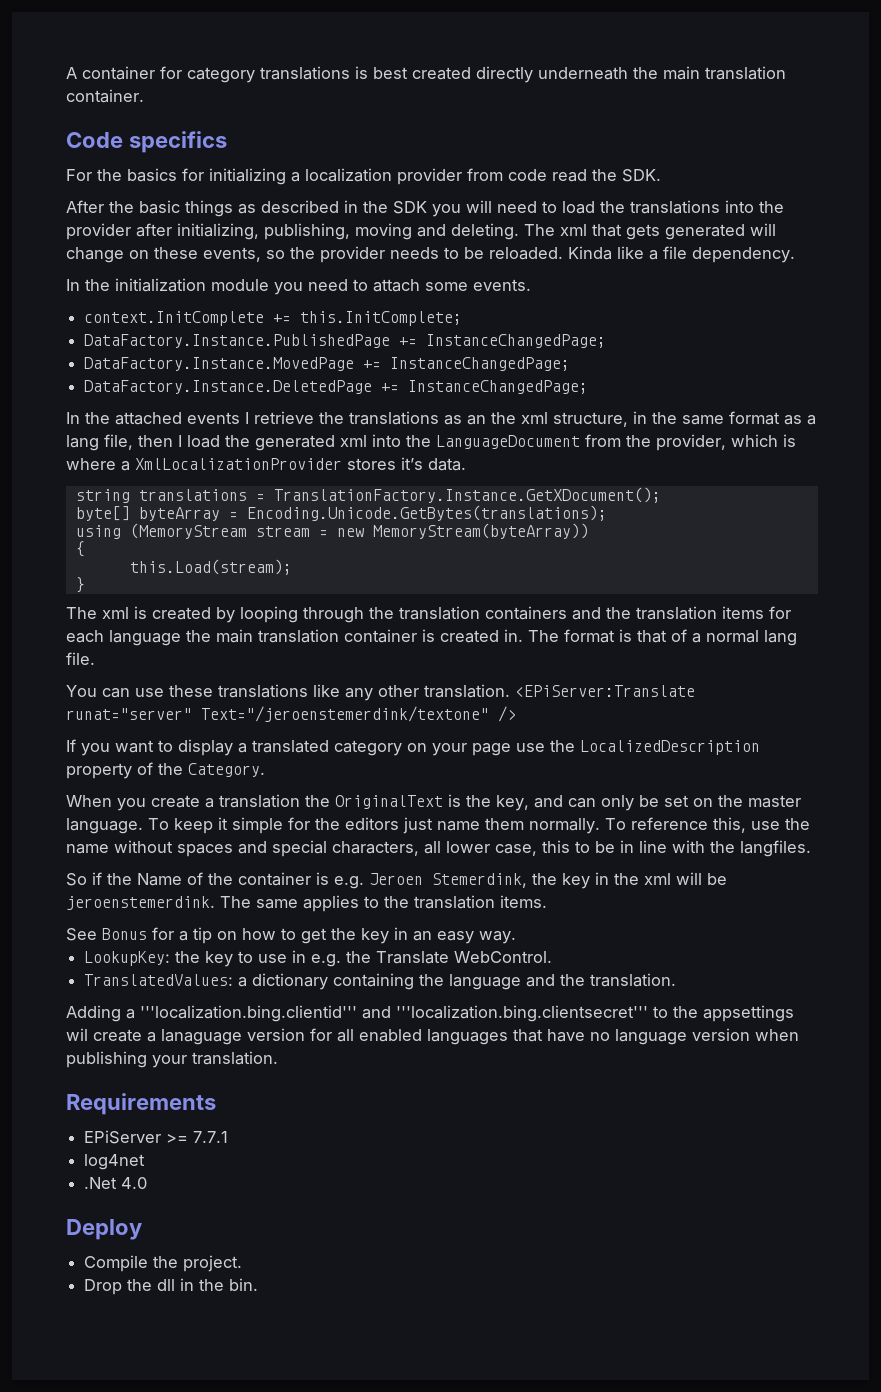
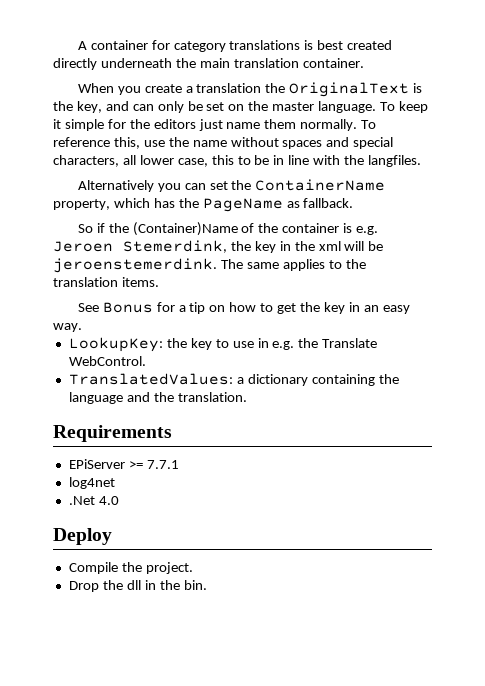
[66,131,227,153] [66,168,661,185] [66,200,784,217] [66,223,776,240] [66,246,795,263] [66,278,531,295] [84,311,463,326] [84,334,607,348] [84,357,571,371] [84,380,589,394] [66,411,816,427] [66,434,796,451] [66,457,466,471] [75,487,661,503] [75,505,607,521] [75,523,589,539] [75,541,85,557] [129,559,292,575] [75,577,85,593] [66,606,791,623] [66,629,797,646] [66,652,95,665] [66,684,695,701] [66,706,516,722] [66,739,760,756] [66,762,265,779] // Code specifics // For the basics for initializing a localization provider from code read the SDK. // After the basic things as described in the SDK you will need to load the translations into the provider after initializing, publishing, moving and deleting. The xml that gets generated will change on these events, so the provider needs to be reloaded. Kinda like a file dependency. // In the initialization module you need to attach some events. // context.InitComplete += this.InitComplete; // DataFactory.Instance.PublishedPage += InstanceChangedPage; // DataFactory.Instance.MovedPage += InstanceChangedPage; // DataFactory.Instance.DeletedPage += InstanceChangedPage; // In the attached events I retrieve the translations as an the xml structure, in the same format as a lang file, then I load the generated xml into the LanguageDocument from the provider, which is where a XmlLocalizationProvider stores it’s data. // string translations = TranslationFactory.Instance.GetXDocument(); // byte[] byteArray = Encoding.Unicode.GetBytes(translations); // using (MemoryStream stream = new MemoryStream(byteArray)) // { // this.Load(stream); // } // The xml is created by looping through the translation containers and the translation items for each language the main translation container is created in. The format is that of a normal lang file. // You can use these translations like any other translation. <EPiServer:Translate runat="server" Text="/jeroenstemerdink/textone" /> // If you want to display a translated category on your page use the LocalizedDescription property of the Category. -> (364, 63) none
(811, 848) none -> [77,179,386,192] [53,198,354,212] // Alternatively you can set the ContainerName property, which has the PageName as fallback.
[137,873,182,886] Name -> [132,222,238,236] (Container)Name
[66,1005,794,1022] [66,1028,799,1045] [66,1051,278,1068] // Adding a '''localization.bing.clientid''' and '''localization.bing.clientsecret''' to the appsettings wil create a lanaguage version for all enabled languages that have no language version when publishing your translation. -> (247, 397) none

